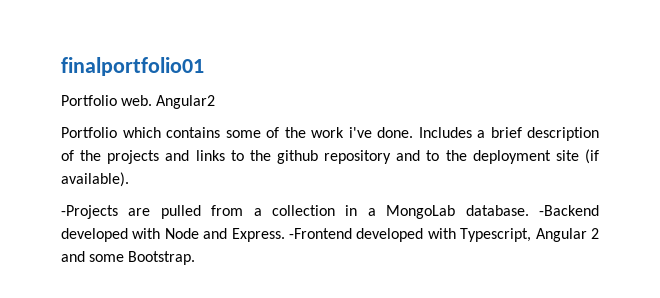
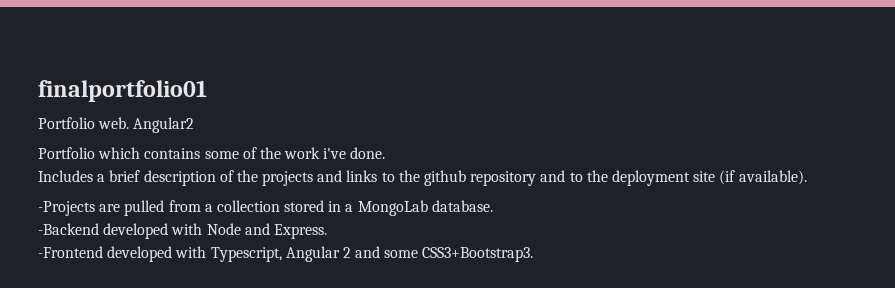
(413, 132) none -> (386, 153) //
(335, 210) none -> [284,200,325,212] stored
(529, 210) none -> (493, 206) //
(285, 235) none -> (327, 231) //
[128,251,196,265] Bootstrap. -> [422,247,534,262] CSS3+Bootstrap3.

